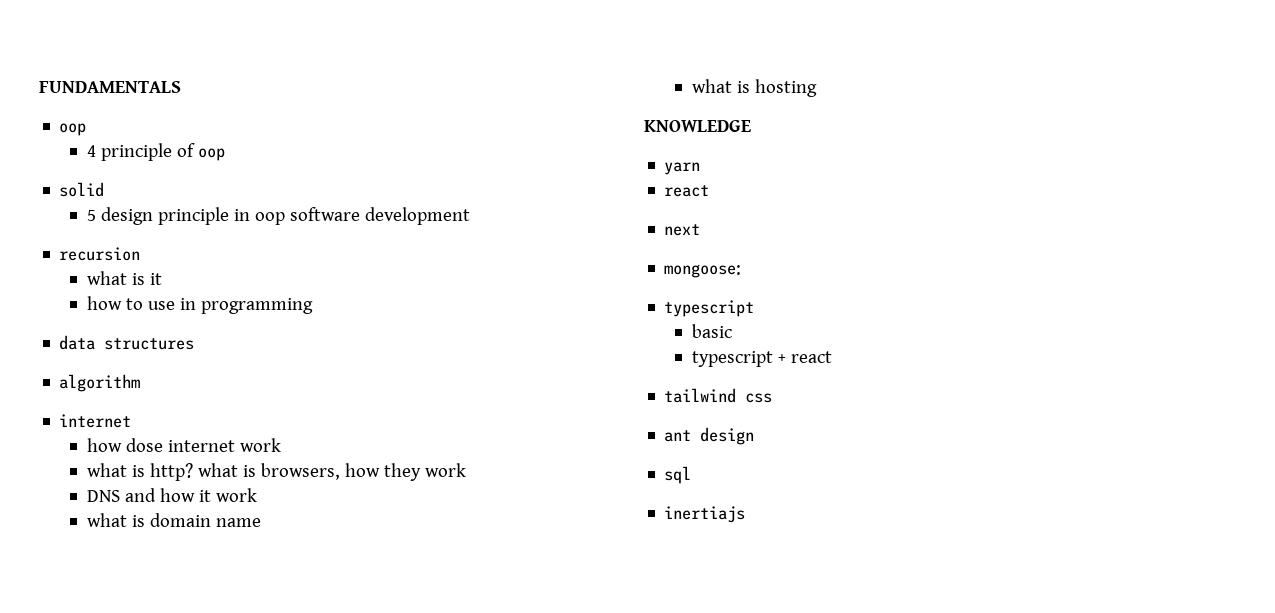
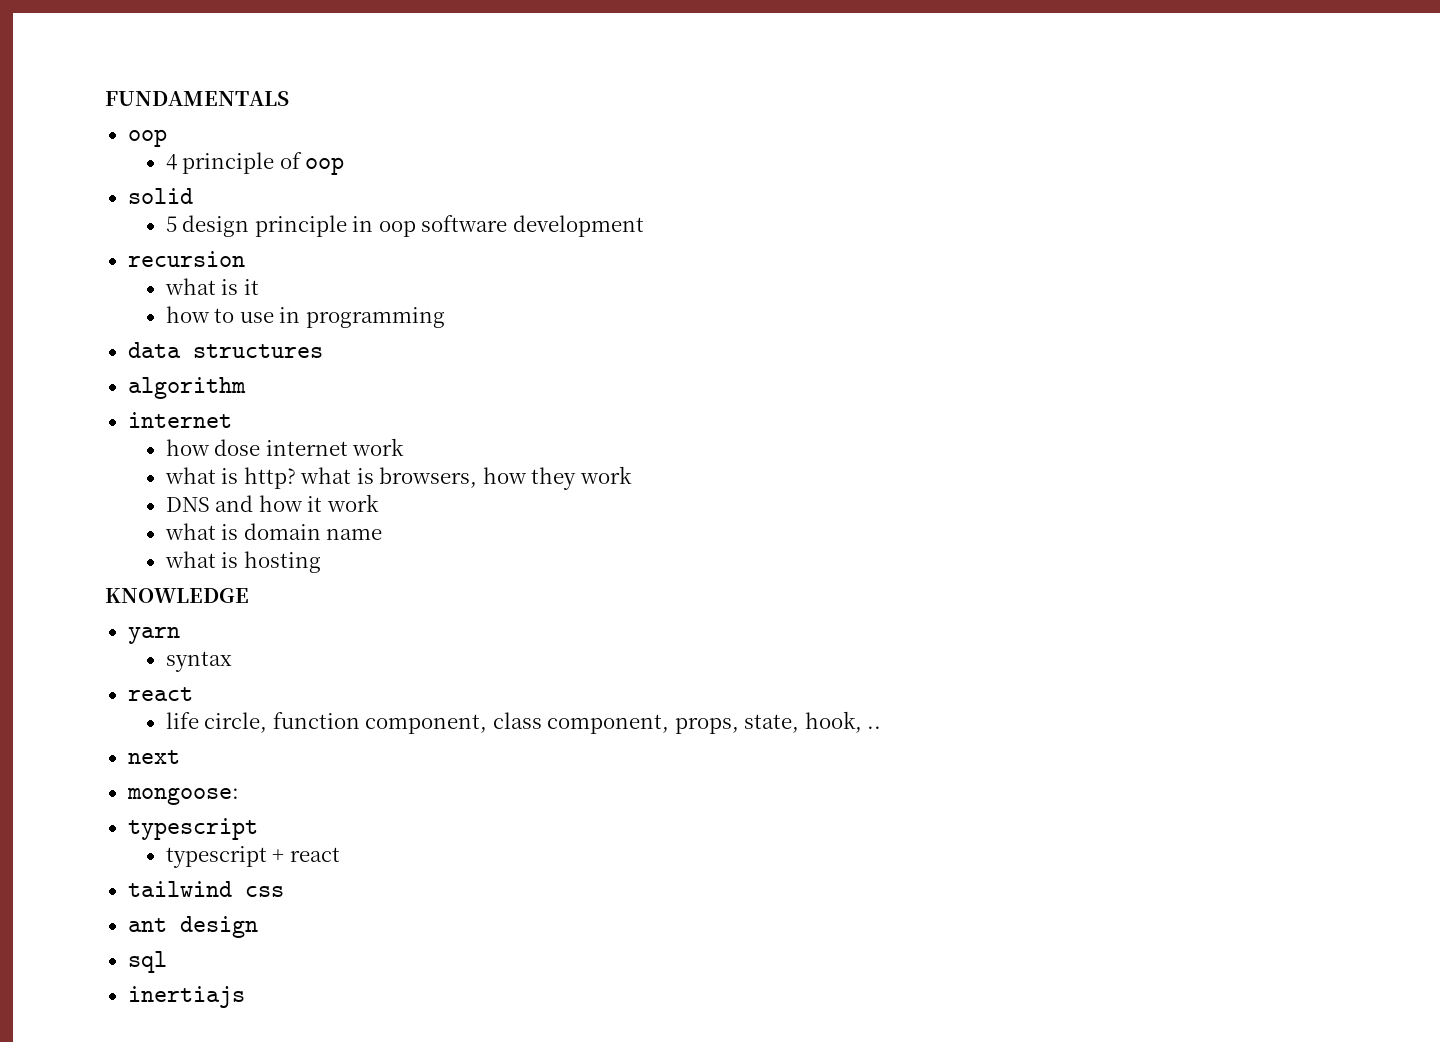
[664,185,710,197] // react -> [165,651,232,672] [127,687,193,701] [165,711,882,734] // syntax // react // life circle, function component, class component, props, state, hook, ..
[691,324,732,338] // basic -> (258, 829) none

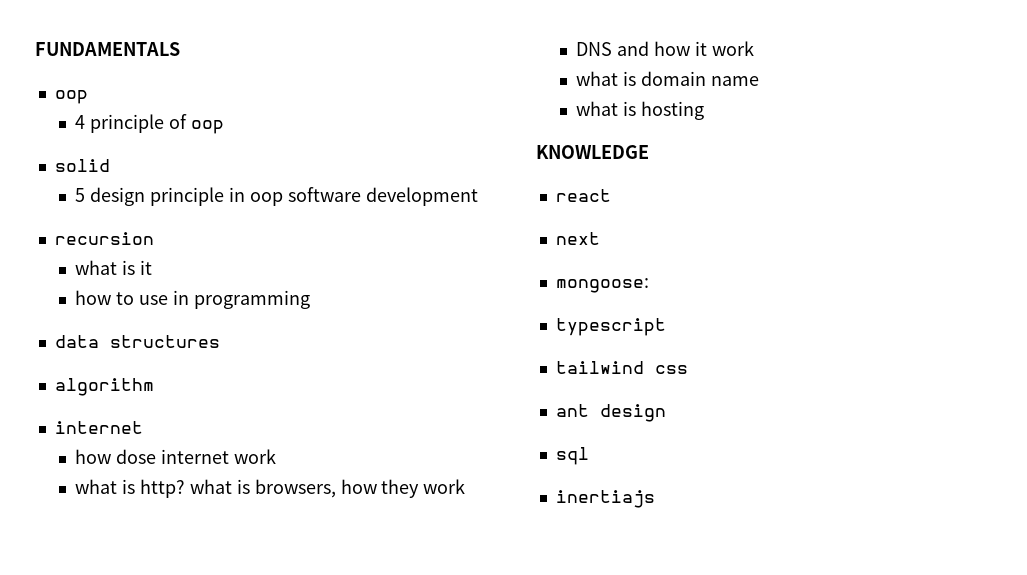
[127,627,180,644] [165,651,232,672] [127,687,193,701] [165,711,882,734] // yarn // syntax // react // life circle, function component, class component, props, state, hook, .. -> [555,189,611,202] // react
[165,846,340,868] // typescript + react -> (666, 327) none

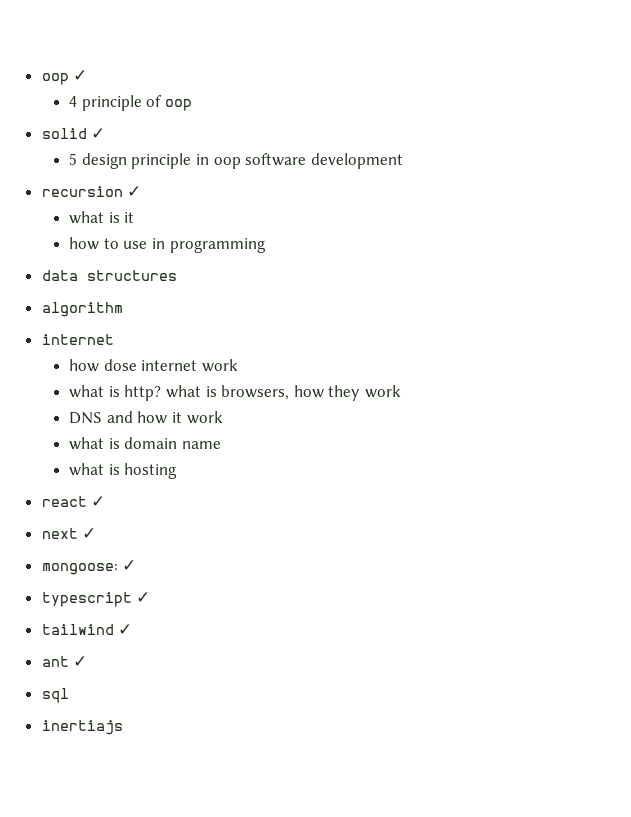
[35,42,180,56] [54,90,88,104] FUNDAMENTALS // oop -> [41,70,88,85] oop ✓
(110, 165) none -> [91,128,106,139] ✓
(154, 238) none -> [127,186,142,197] ✓
[536,145,649,159] // KNOWLEDGE -> (178, 471) none
(611, 195) none -> [91,496,106,507] ✓
(600, 238) none -> [82,528,97,539] ✓
(649, 285) none -> [122,560,137,571] ✓
(666, 327) none -> [136,592,151,603] ✓
[654,365,688,374] css -> [118,624,133,635] ✓
[599,404,666,422] design -> [73,656,88,667] ✓

